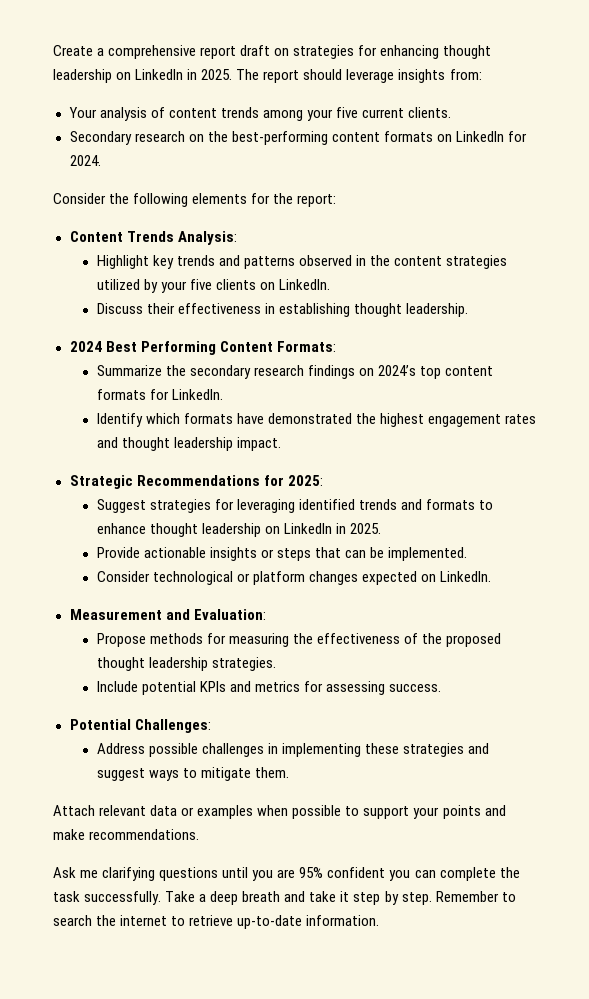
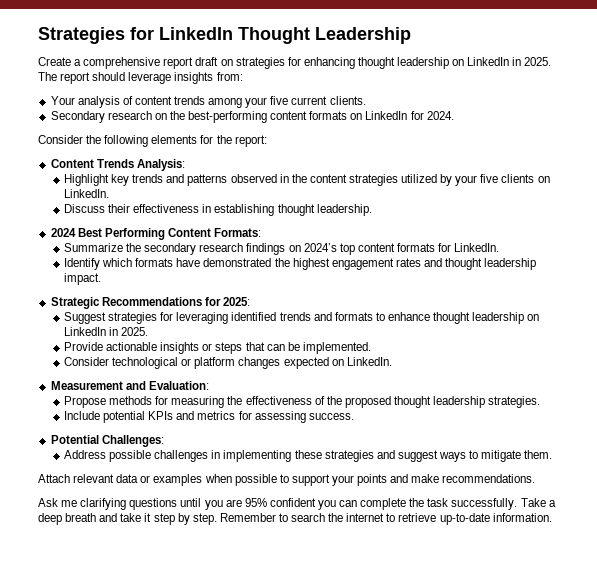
(53, 50) none -> [38,27,411,44] Strategies for LinkedIn Thought Leadership //

